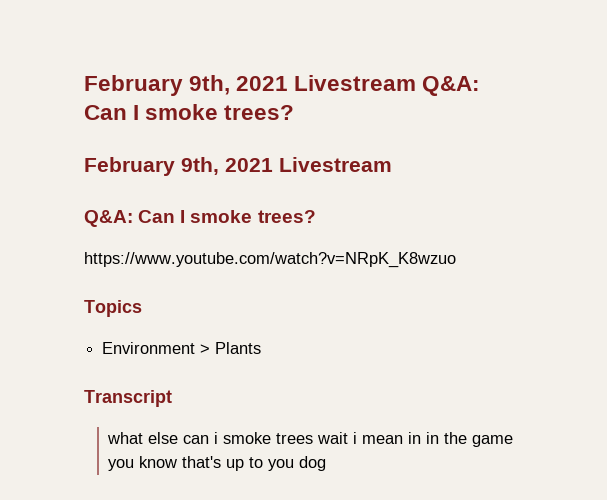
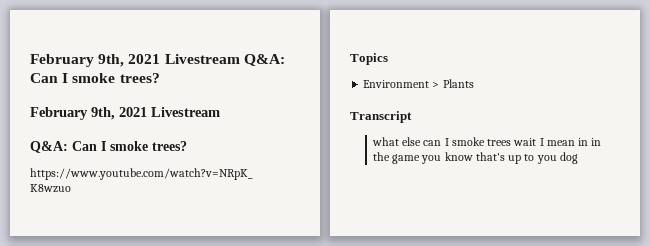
[214,432,219,444] i -> [444,138,449,146] I
[353,432,358,444] i -> [539,138,544,146] I

